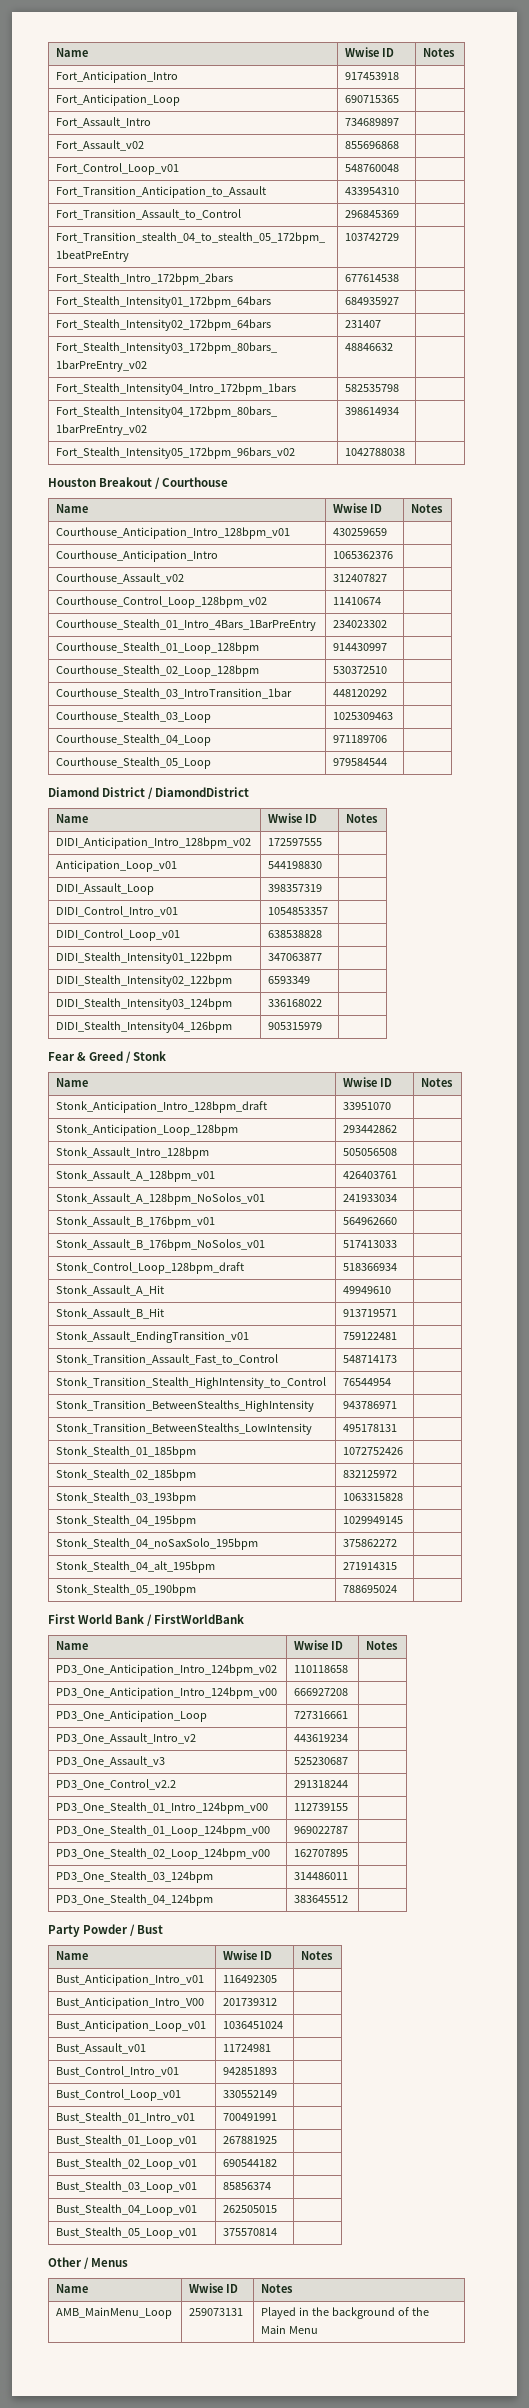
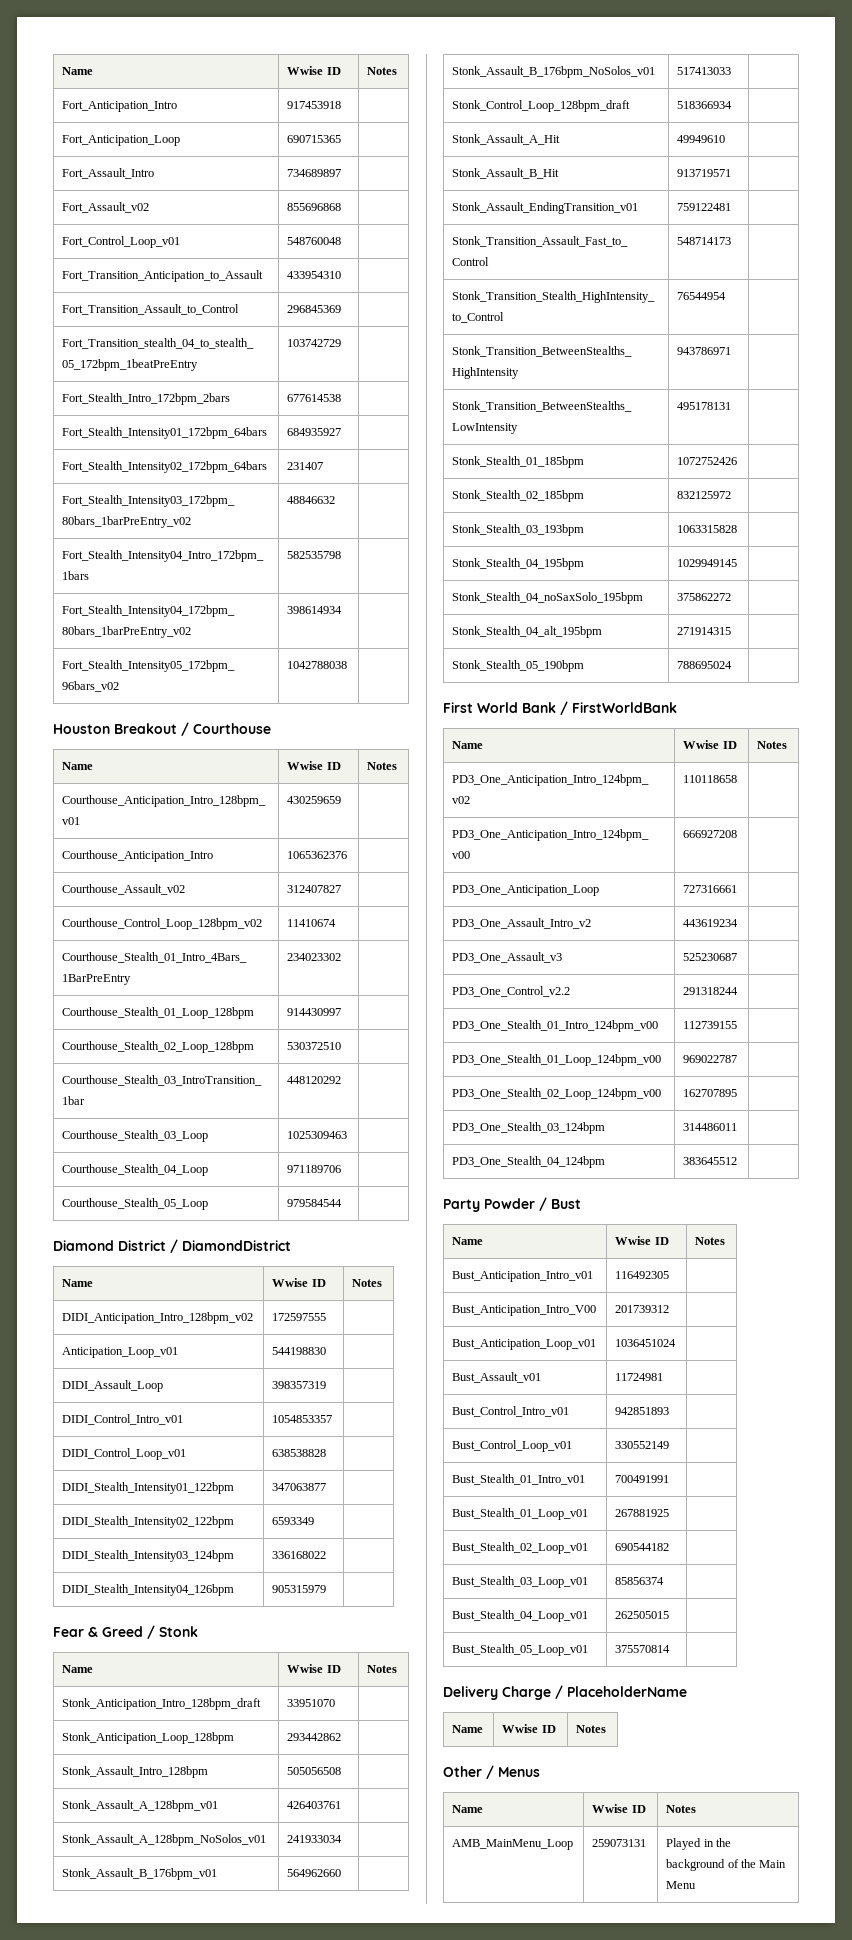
(278, 2232) none -> [443,1685,687,1700] [452,1725,484,1733] [502,1724,556,1733] [576,1725,607,1733] // Delivery Charge / PlaceholderName // Name | Wwise ID | Notes

